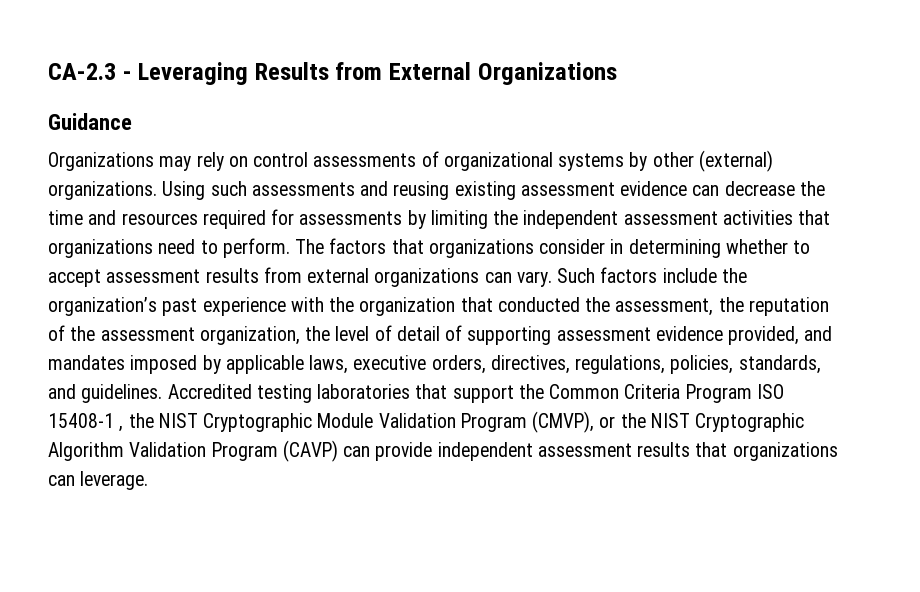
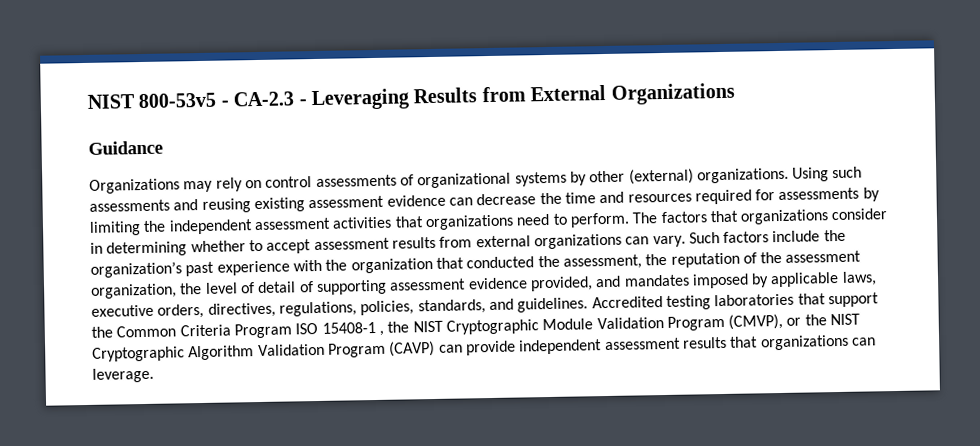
(48, 71) none -> [87,92,229,109] NIST 800-53v5 -

